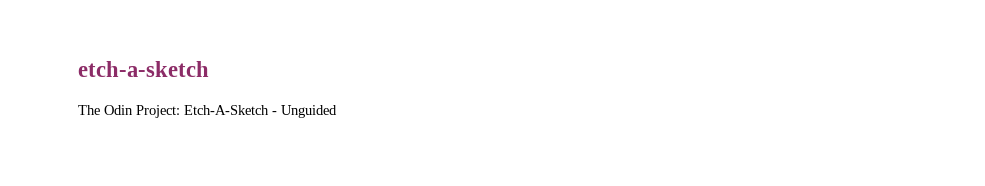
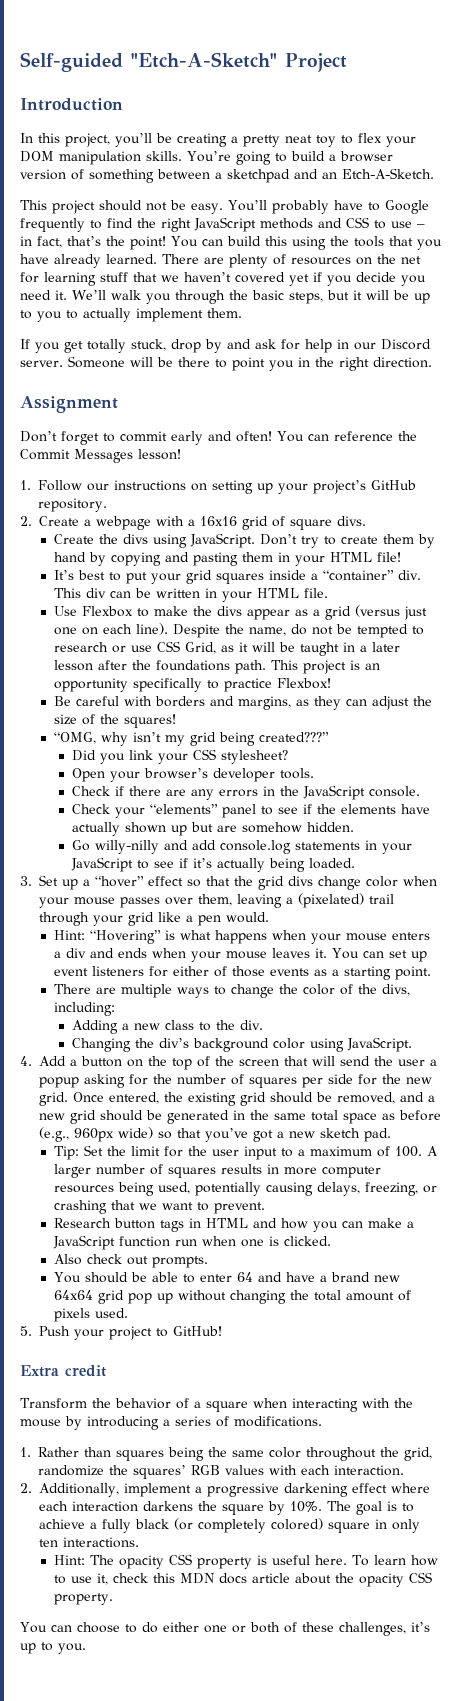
[78,61,209,77] [78,105,337,118] etch-a-sketch // The Odin Project: Etch-A-Sketch - Unguided -> [20,52,347,72] [20,98,123,111] [20,133,416,147] [20,151,393,165] [20,168,434,183] [20,200,429,214] [20,217,425,232] [20,236,442,250] [20,254,421,268] [20,272,426,286] [20,290,430,304] [20,308,242,322] [20,339,431,353] [20,356,432,371] [20,396,118,413] [20,431,417,445] [20,449,181,463] [20,480,417,494] [38,498,108,512] [20,516,366,530] [53,533,435,548] [53,552,401,566] [53,570,421,584] [53,588,328,602] [53,605,427,620] [53,623,424,638] [53,641,400,656] [53,660,380,674] [53,678,331,692] [53,696,432,710] [53,714,176,728] [53,732,329,746] [71,749,288,764] [71,768,314,782] [71,785,420,800] [71,804,430,818] [71,822,354,836] [71,840,412,854] [70,857,355,872] [20,875,437,890] [39,893,394,908] [39,912,269,926] [53,930,430,944] [53,948,427,962] [53,966,431,980] [53,984,410,998] [53,1002,115,1016] [71,1020,263,1034] [71,1037,412,1052] [20,1056,437,1070] [39,1074,432,1088] [39,1092,435,1106] [39,1110,441,1124] [39,1127,391,1142] [53,1145,438,1160] [53,1164,381,1178] [53,1182,437,1196] [53,1200,265,1214] [53,1218,414,1232] [52,1235,331,1250] [53,1254,208,1268] [53,1272,400,1283] [53,1290,411,1304] [53,1308,128,1322] [20,1326,222,1340] [20,1365,106,1377] [20,1398,413,1412] [20,1416,322,1430] [20,1447,433,1461] [38,1465,405,1479] [20,1483,430,1497] [39,1501,414,1515] [39,1518,420,1533] [39,1537,139,1548] [53,1554,438,1569] [53,1572,432,1587] [53,1593,113,1605] [20,1622,430,1636] [20,1642,86,1654] Self-guided "Etch-A-Sketch" Project // Introduction // In this project, you’ll be creating a pretty neat toy to flex your DOM manipulation skills. You’re going to build a browser version of something between a sketchpad and an Etch-A-Sketch. // This project should not be easy. You’ll probably have to Google frequently to find the right JavaScript methods and CSS to use – in fact, that’s the point! You can build this using the tools that you have already learned. There are plenty of resources on the net for learning stuff that we haven’t covered yet if you decide you need it. We’ll walk you through the basic steps, but it will be up to you to actually implement them. // If you get totally stuck, drop by and ask for help in our Discord server. Someone will be there to point you in the right direction. // Assignment // Don’t forget to commit early and often! You can reference the Commit Messages lesson! // 1. Follow our instructions on setting up your project’s GitHub repository. // 2. Create a webpage with a 16x16 grid of square divs. // Create the divs using JavaScript. Don’t try to create them by hand by copying and pasting them in your HTML file! // It’s best to put your grid squares inside a “container” div. This div can be written in your HTML file. // Use Flexbox to make the divs appear as a grid (versus just one on each line). Despite the name, do not be tempted to research or use CSS Grid, as it will be taught in a later lesson after the foundations path. This project is an opportunity specifically to practice Flexbox! // Be careful with borders and margins, as they can adjust the size of the squares! // “OMG, why isn’t my grid being created???” // Did you link your CSS stylesheet? // Open your browser’s developer tools. // Check if there are any errors in the JavaScript console. // Check your “elements” panel to see if the elements have actually shown up but are somehow hidden. // Go willy-nilly and add console.log statements in your JavaScript to see if it’s actually being loaded. // 3. Set up a “hover” effect so that the grid divs change color when your mouse passes over them, leaving a (pixelated) trail through your grid like a pen would. // Hint: “Hovering” is what happens when your mouse enters a div and ends when your mouse leaves it. You can set up event listeners for either of those events as a starting point. // There are multiple ways to change the color of the divs, including: // Adding a new class to the div. // Changing the div’s background color using JavaScript. // 4. Add a button on the top of the screen that will send the user a popup asking for the number of squares per side for the new grid. Once entered, the existing grid should be removed, and a new grid should be generated in the same total space as before (e.g., 960px wide) so that you’ve got a new sketch pad. // Tip: Set the limit for the user input to a maximum of 100. A larger number of squares results in more computer resources being used, potentially causing delays, freezing, or crashing that we want to prevent. // Research button tags in HTML and how you can make a JavaScript function run when one is clicked. // Also check out prompts. // You should be able to enter 64 and have a brand new 64x64 grid pop up without changing the total amount of pixels used. // 5. Push your project to GitHub! // Extra credit // Transform the behavior of a square when interacting with the mouse by introducing a series of modifications. // 1. Rather than squares being the same color throughout the grid, randomize the squares’ RGB values with each interaction. // 2. Additionally, implement a progressive darkening effect where each interaction darkens the square by 10%. The goal is to achieve a fully black (or completely colored) square in only ten interactions. // Hint: The opacity CSS property is useful here. To learn how to use it, check this MDN docs article about the opacity CSS property. // You can choose to do either one or both of these challenges, it’s up to you.

